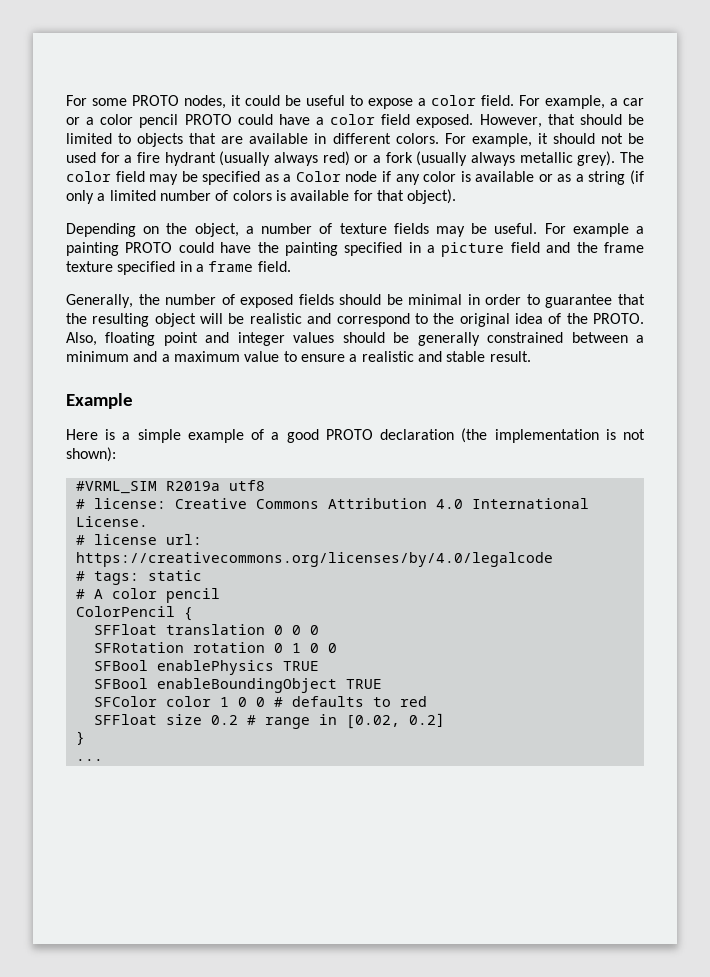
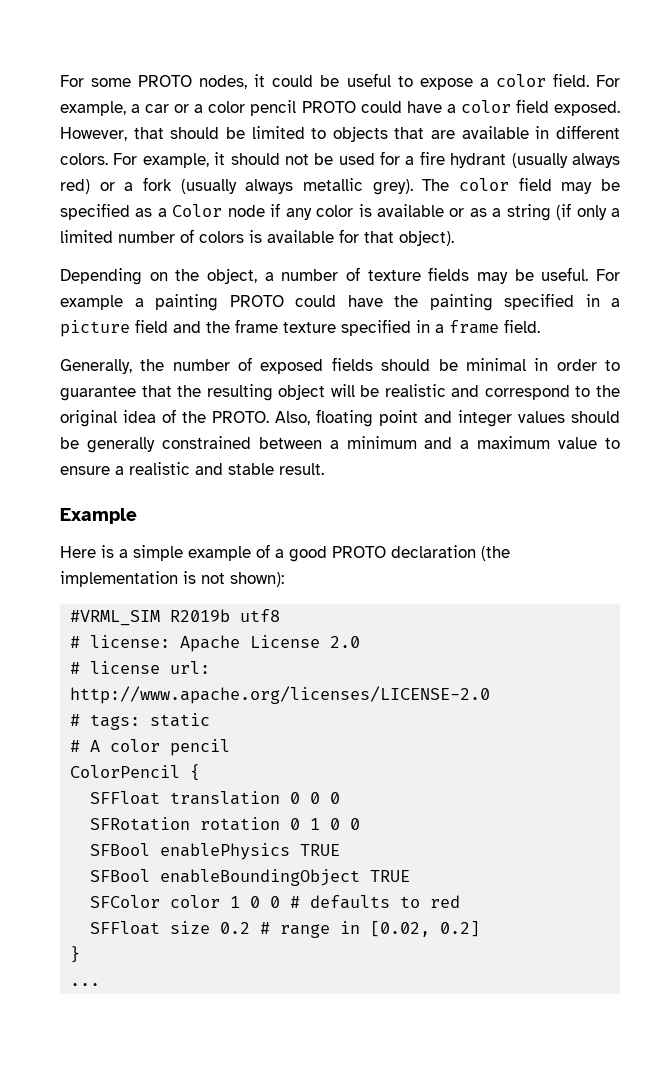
[165,481,220,491] R2019a -> [170,609,231,622] R2019b
[174,498,589,509] [75,516,148,527] Creative Commons Attribution 4.0 International License. -> [180,635,361,652] Apache License 2.0
[75,552,553,567] https://creativecommons.org/licenses/by/4.0/legalcode -> [70,686,491,704] http://www.apache.org/licenses/LICENSE-2.0

